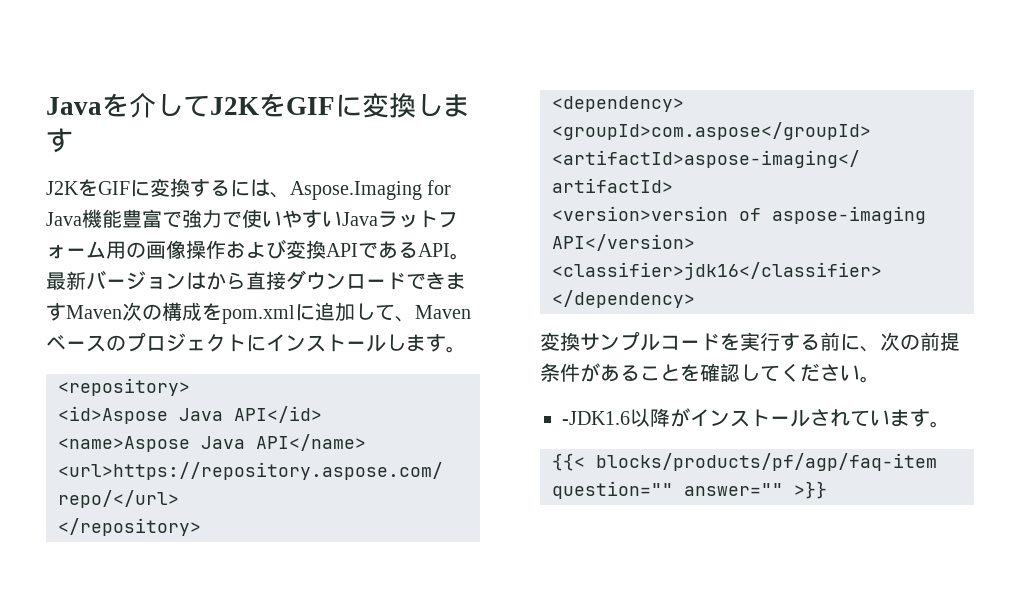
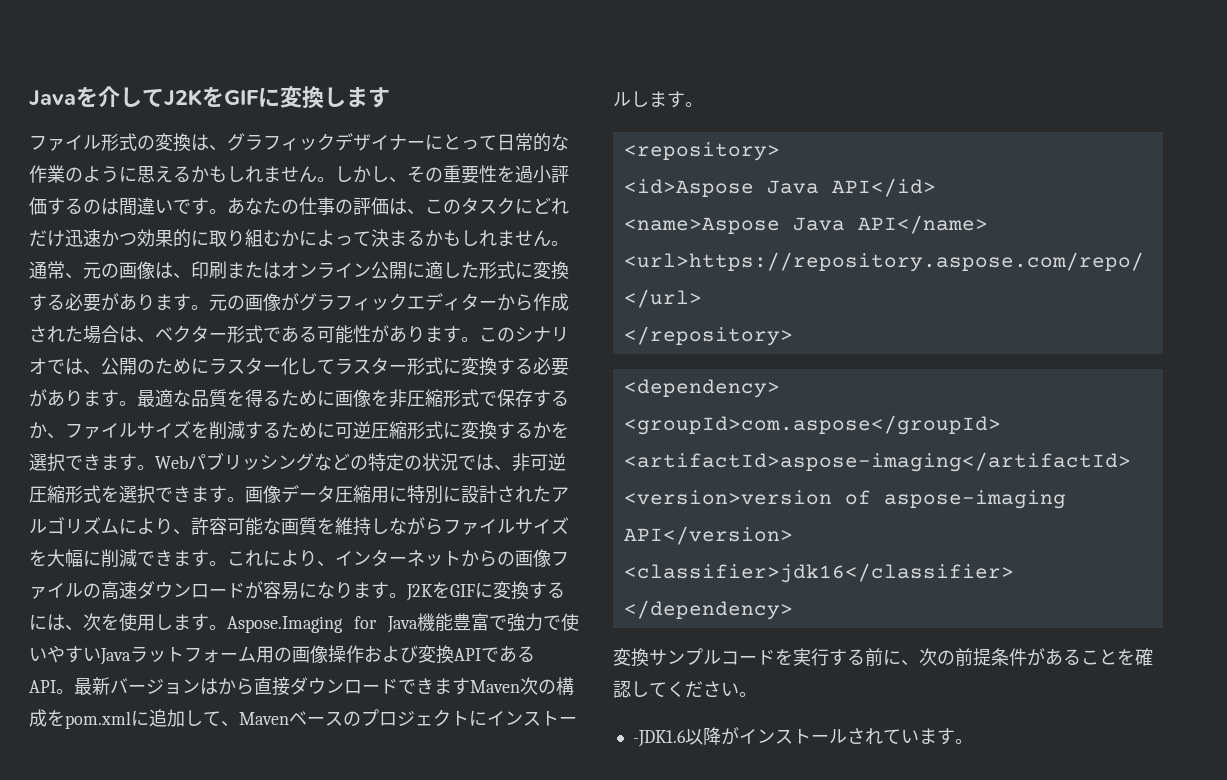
(73, 140) none -> [29,133,569,152] [29,165,569,184] [29,197,569,216] [29,229,569,248] [29,261,569,280] [29,293,569,312] [29,325,569,344] [29,357,569,376] [29,389,569,407] [29,421,569,440] [29,452,566,472] [29,485,569,504] [29,517,569,536] [29,549,569,567] [29,581,407,600] ファイル形式の変換は、グラフィックデザイナーにとって日常的な作業のように思えるかもしれません。しかし、その重要性を過小評価するのは間違いです。あなたの仕事の評価は、このタスクにどれだけ迅速かつ効果的に取り組むかによって決まるかもしれません。通常、元の画像は、印刷またはオンライン公開に適した形式に変換する必要があります。元の画像がグラフィックエディターから作成された場合は、ベクター形式である可能性があります。このシナリオでは、公開のためにラスター化してラスター形式に変換する必要があります。最適な品質を得るために画像を非圧縮形式で保存するか、ファイルサイズを削減するために可逆圧縮形式に変換するかを選択できます。Webパブリッシングなどの特定の状況では、非可逆圧縮形式を選択できます。画像データ圧縮用に特別に設計されたアルゴリズムにより、許容可能な画質を維持しながらファイルサイズを大幅に削減できます。これにより、インターネットからの画像ファイルの高速ダウンロードが容易になります。
(290, 195) none -> [83,613,227,631] 次を使用します。
[552,453,937,471] [552,481,827,499] // {{< blocks/products/pf/agp/faq-item question="" answer="" >}} -> (973, 741) none

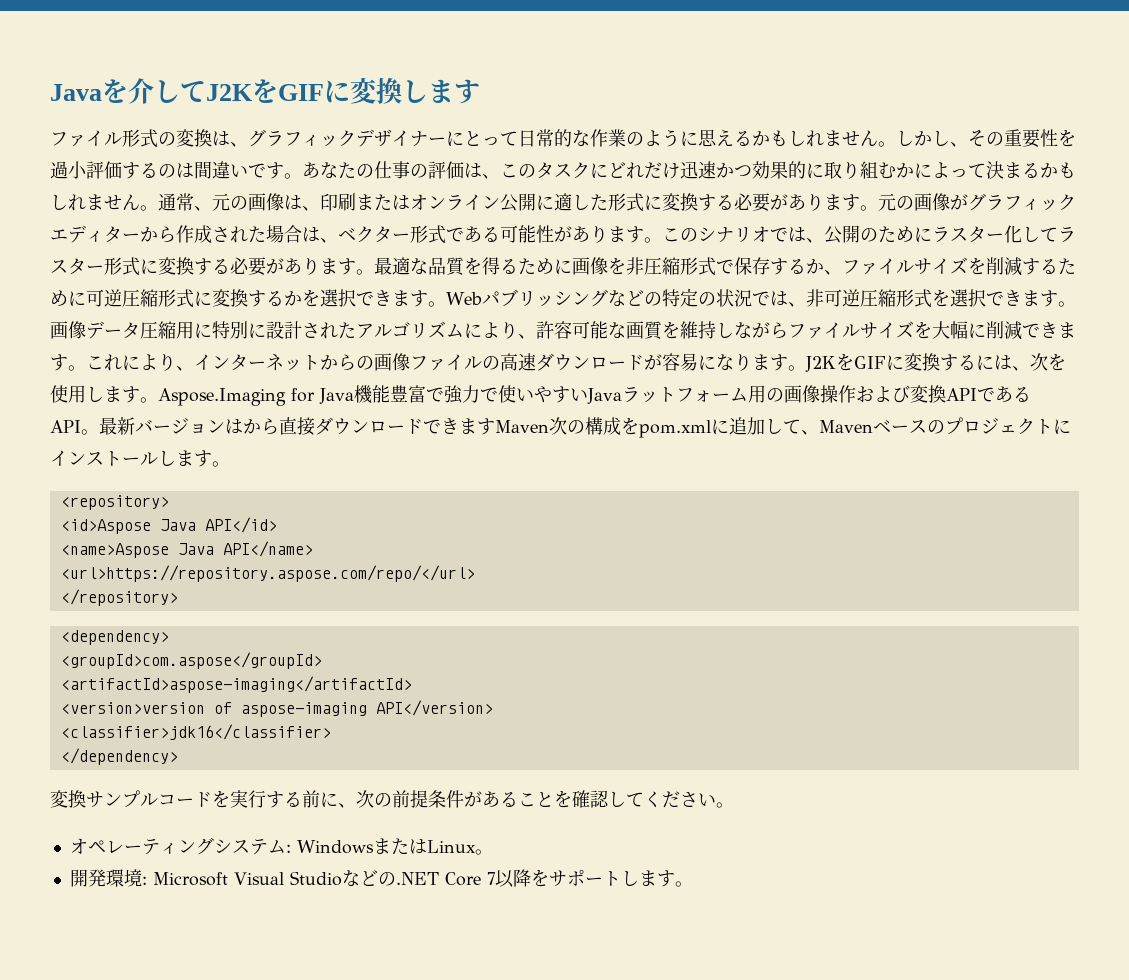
[632,727,919,747] -JDK1.6以降がインストールされてい -> [69,837,493,855] [69,869,639,888] オペレーティングシステム: WindowsまたはLinux。 // 開発環境: Microsoft Visual Studioなどの.NET Core 7以降をサポートし

